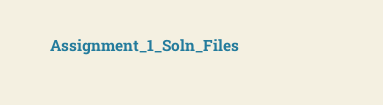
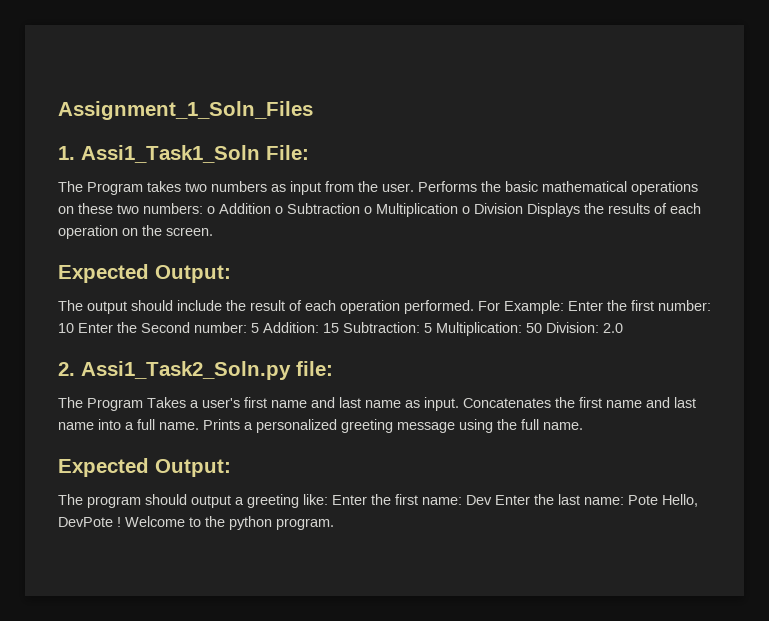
(239, 47) none -> [58,145,309,163] [58,181,698,195] [58,203,701,217] [58,225,213,239] [58,264,231,283] [58,300,711,314] [58,322,623,336] [58,361,333,380] [58,397,696,411] [58,419,583,433] [58,458,231,477] [58,494,698,508] [58,516,334,530] // 1. Assi1_Task1_Soln File: // The Program takes two numbers as input from the user. Performs the basic mathematical operations on these two numbers: o Addition o Subtraction o Multiplication o Division Displays the results of each operation on the screen. // Expected Output: // The output should include the result of each operation performed. For Example: Enter the first number: 10 Enter the Second number: 5 Addition: 15 Subtraction: 5 Multiplication: 50 Division: 2.0 // 2. Assi1_Task2_Soln.py file: // The Program Takes a user's first name and last name as input. Concatenates the first name and last name into a full name. Prints a personalized greeting message using the full name. // Expected Output: // The program should output a greeting like: Enter the first name: Dev Enter the last name: Pote Hello, DevPote ! Welcome to the python program.

